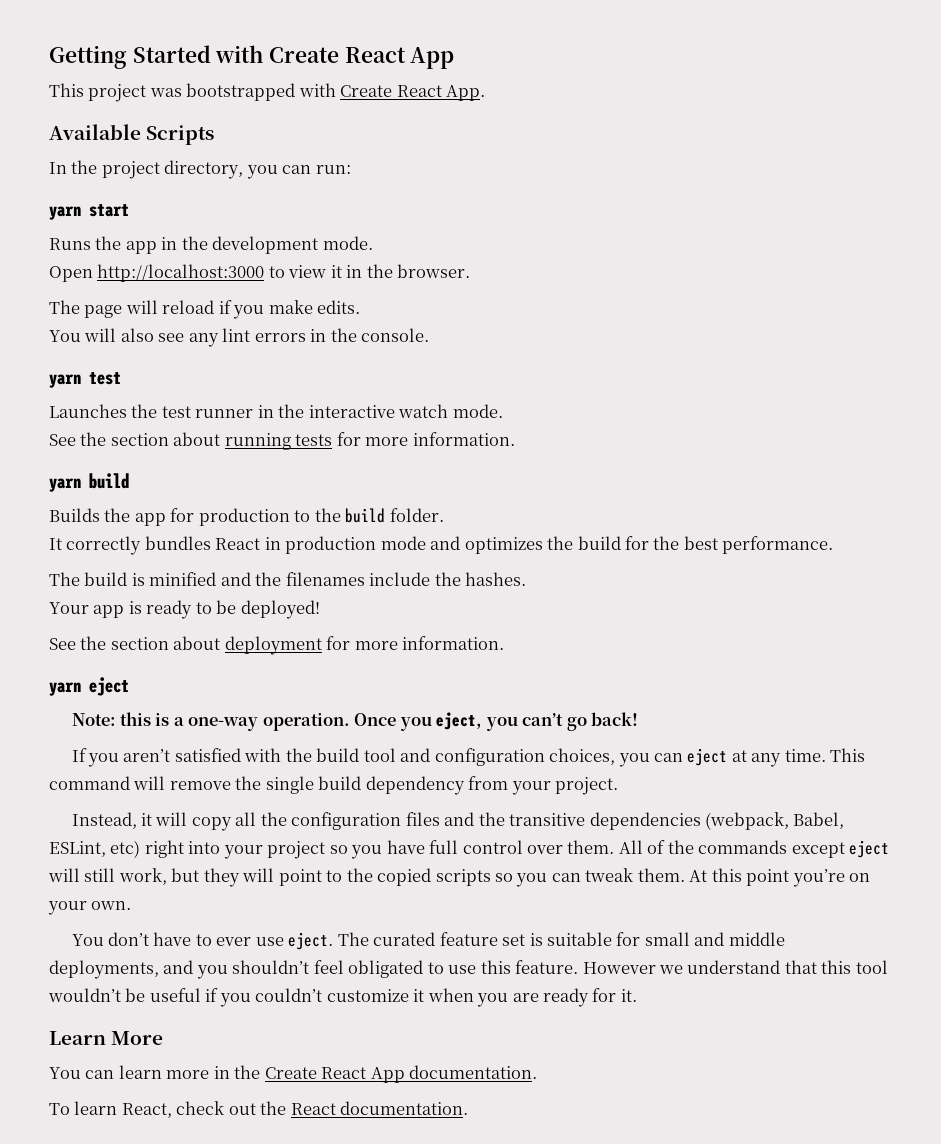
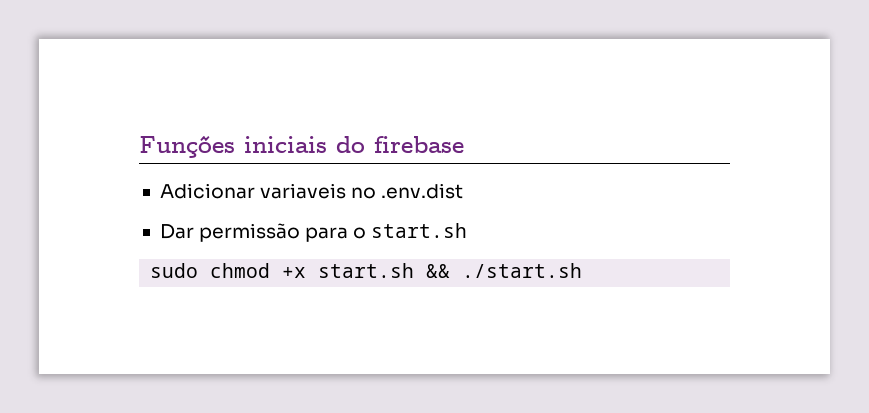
[49,45,455,69] [49,83,486,102] [49,124,215,145] [49,160,351,179] [49,204,129,220] [49,236,373,254] [49,264,471,282] [49,300,361,319] [49,328,430,347] [49,372,121,388] [49,404,503,418] [49,432,515,450] [49,473,129,492] [49,508,444,526] [49,536,834,555] [49,572,527,586] [49,600,320,619] [49,636,505,655] [49,677,129,696] [71,712,639,731] [71,748,866,767] [49,776,619,795] [71,812,845,831] [49,840,890,859] [48,868,871,887] [48,901,132,915] [71,932,785,950] [49,960,888,979] [48,988,637,1007] [49,1031,164,1045] [49,1065,538,1083] [49,1101,469,1118] Getting Started with Create React App // This project was bootstrapped with Create React App. // Available Scripts // In the project directory, you can run: // yarn start // Runs the app in the development mode. // Open http://localhost:3000 to view it in the browser. // The page will reload if you make edits. // You will also see any lint errors in the console. // yarn test // Launches the test runner in the interactive watch mode. // See the section about running tests for more information. // yarn build // Builds the app for production to the build folder. // It correctly bundles React in production mode and optimizes the build for the best performance. // The build is minified and the filenames include the hashes. // Your app is ready to be deployed! // See the section about deployment for more information. // yarn eject // Note: this is a one-way operation. Once you eject, you can’t go back! // If you aren’t satisfied with the build tool and configuration choices, you can eject at any time. This command will remove the single build dependency from your project. // Instead, it will copy all the configuration files and the transitive dependencies (webpack, Babel, ESLint, etc) right into your project so you have full control over them. All of the commands except eject will still work, but they will point to the copied scripts so you can tweak them. At this point you’re on your own. // You don’t have to ever use eject. The curated feature set is suitable for small and middle deployments, and you shouldn’t feel obligated to use this feature. However we understand that this tool wouldn’t be useful if you couldn’t customize it when you are ready for it. // Learn More // You can learn more in the Create React App documentation. // To learn React, check out the React documentation. -> [139,135,464,158] [159,183,464,199] [159,223,468,242] [150,263,583,278] Funções iniciais do firebase // Adicionar variaveis no .env.dist // Dar permissão para o start.sh // sudo chmod +x start.sh && ./start.sh

